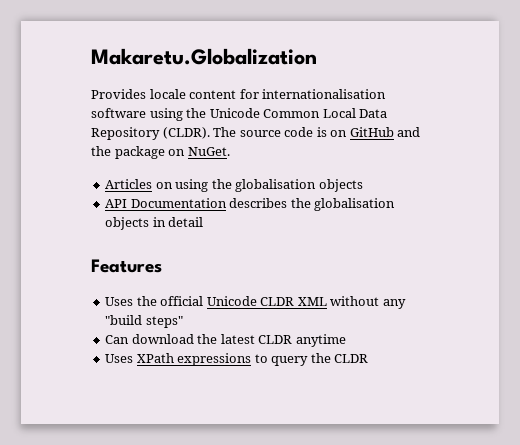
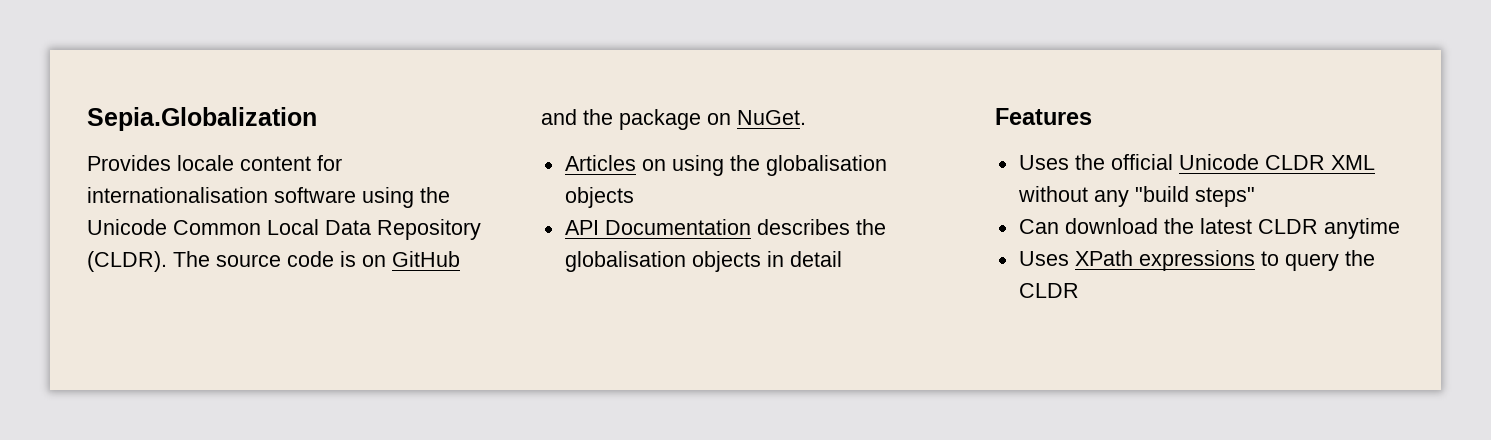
[91,48,317,65] Makaretu.Globalization -> [87,107,317,131] Sepia.Globalization

